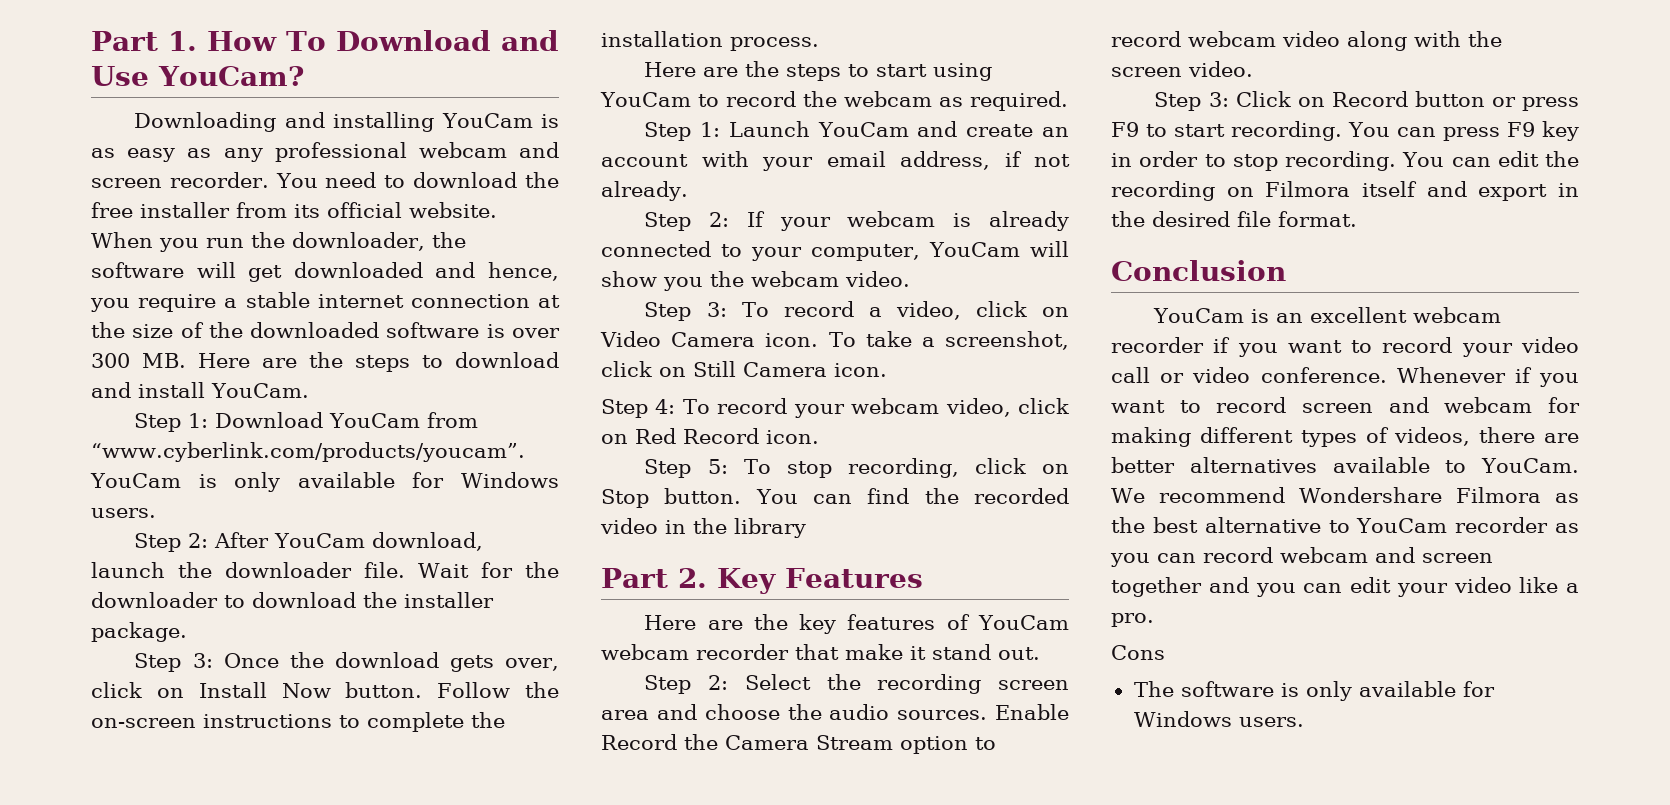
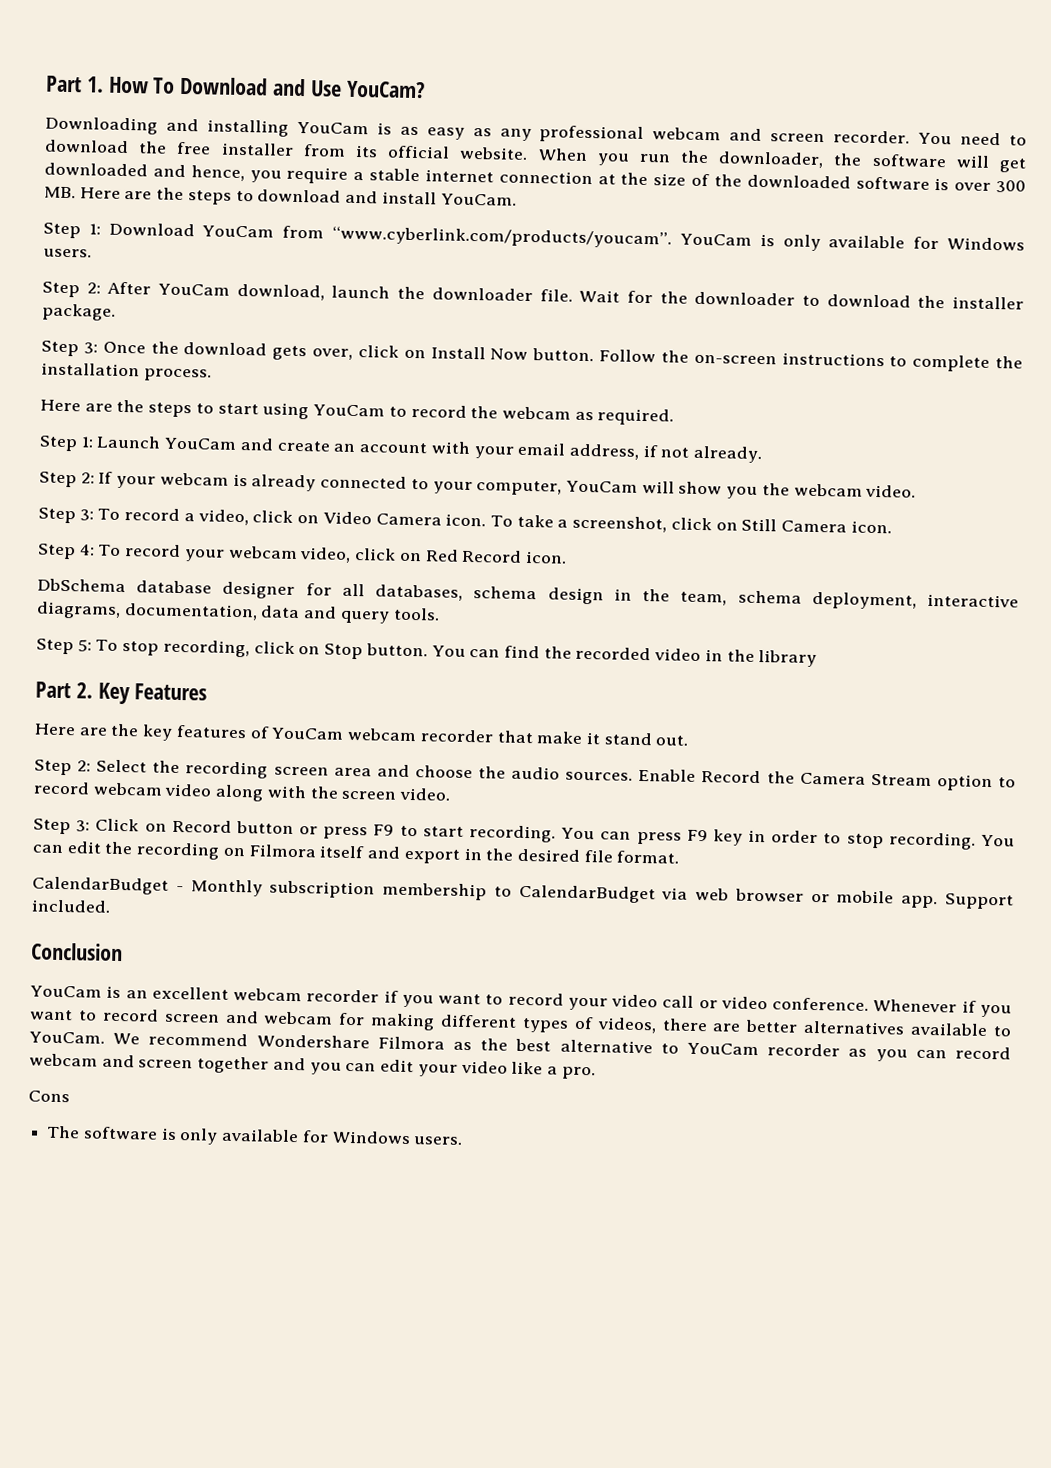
(819, 437) none -> [37,578,1020,610] [36,601,440,624] // DbSchema database designer for all databases, schema design in the team, schema deployment, interactive diagrams, documentation, data and query tools.
(1357, 219) none -> [32,876,1014,910] [31,899,111,913] // CalendarBudget - Monthly subscription membership to CalendarBudget via web browser or mobile app. Support included.

